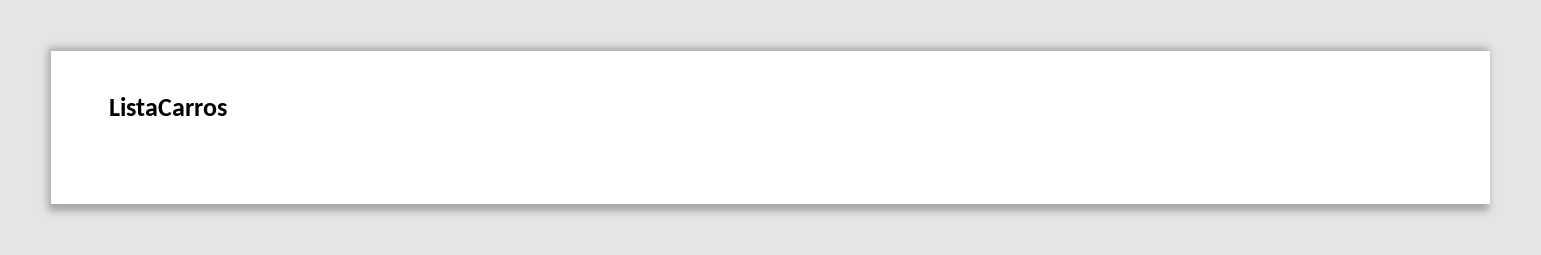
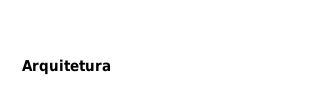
[109,97,227,116] ListaCarros -> [22,59,111,75] Arquitetura

